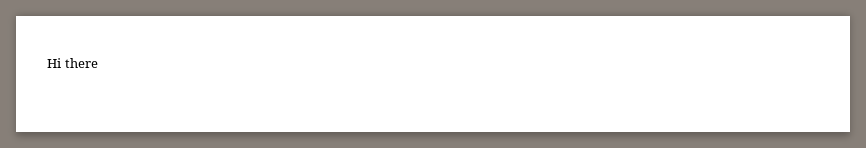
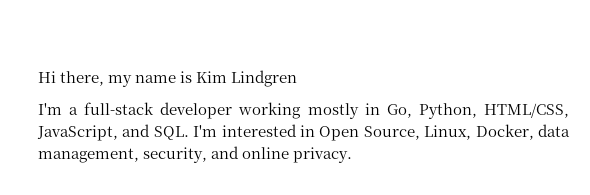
[64,58,98,68] there -> [60,70,298,87] [38,102,569,119] [37,124,570,141] [38,146,353,163] there, my name is Kim Lindgren // I'm a full-stack developer working mostly in Go, Python, HTML/CSS, JavaScript, and SQL. I'm interested in Open Source, Linux, Docker, data management, security, and online privacy.

